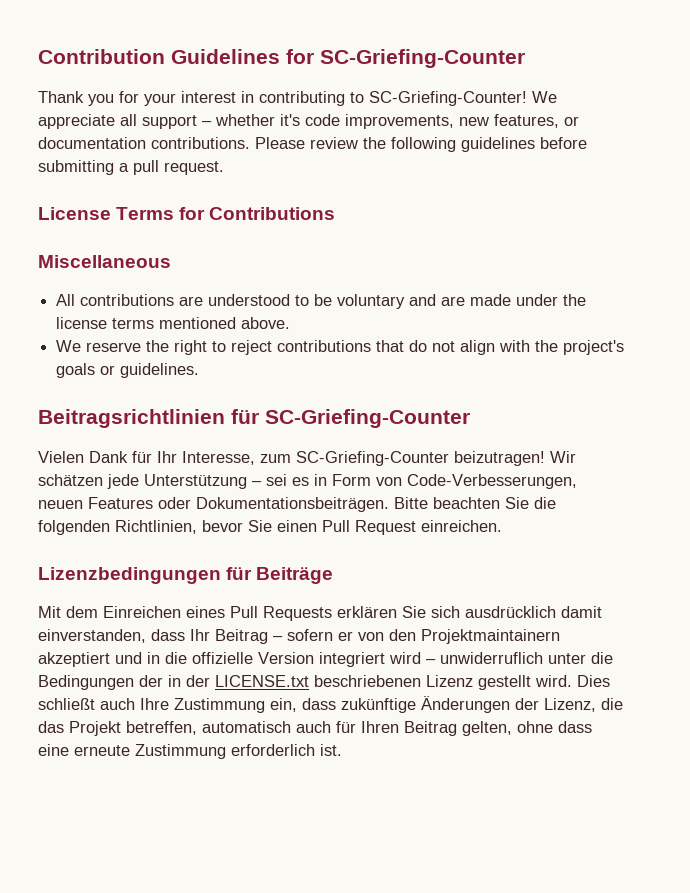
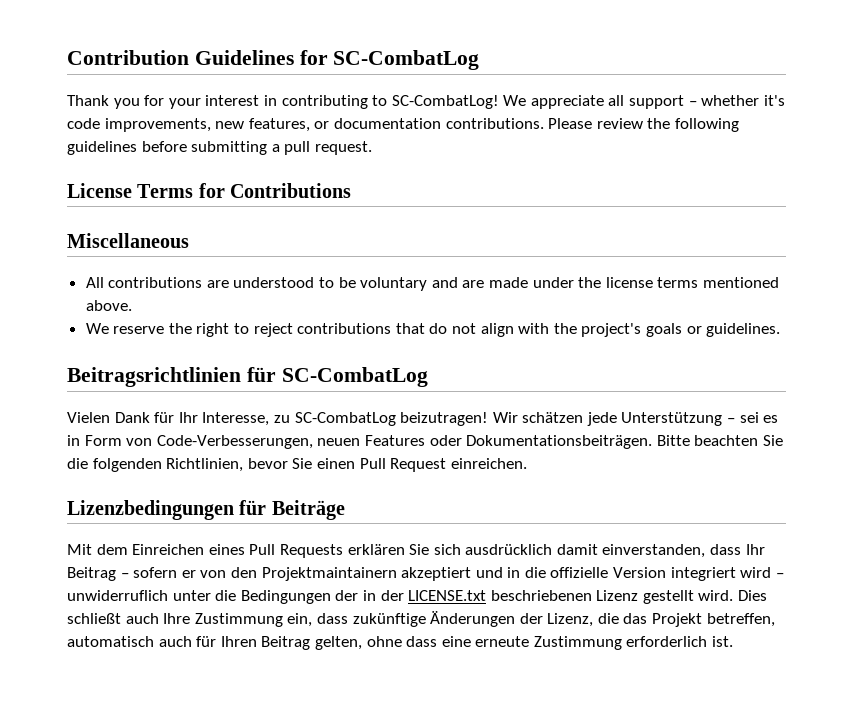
[320,49,525,68] SC-Griefing-Counter -> [333,50,480,70] SC-CombatLog
[369,91,527,106] SC-Griefing-Counter! -> [391,95,499,109] SC-CombatLog!
[265,409,470,428] SC-Griefing-Counter -> [281,367,428,387] SC-CombatLog
[260,451,449,466] zum SC-Griefing-Counter -> [273,412,396,426] zu SC-CombatLog

